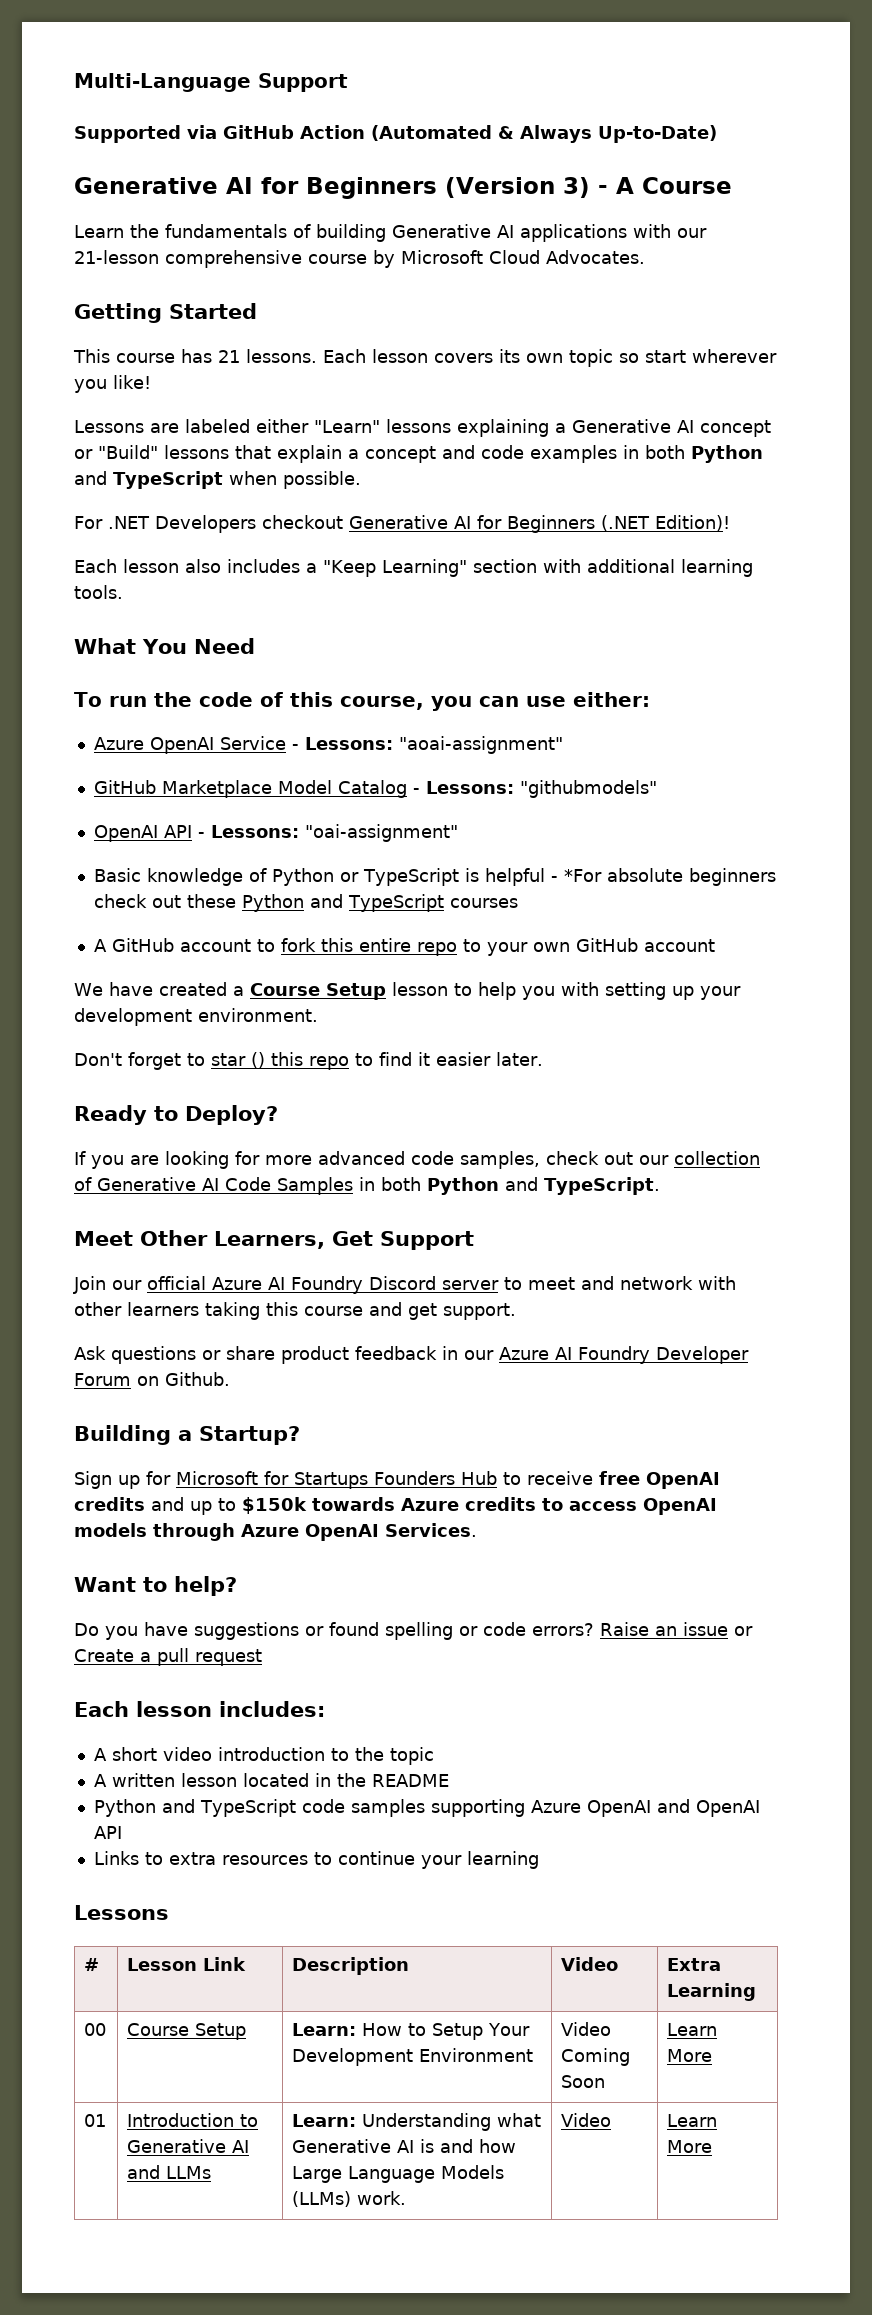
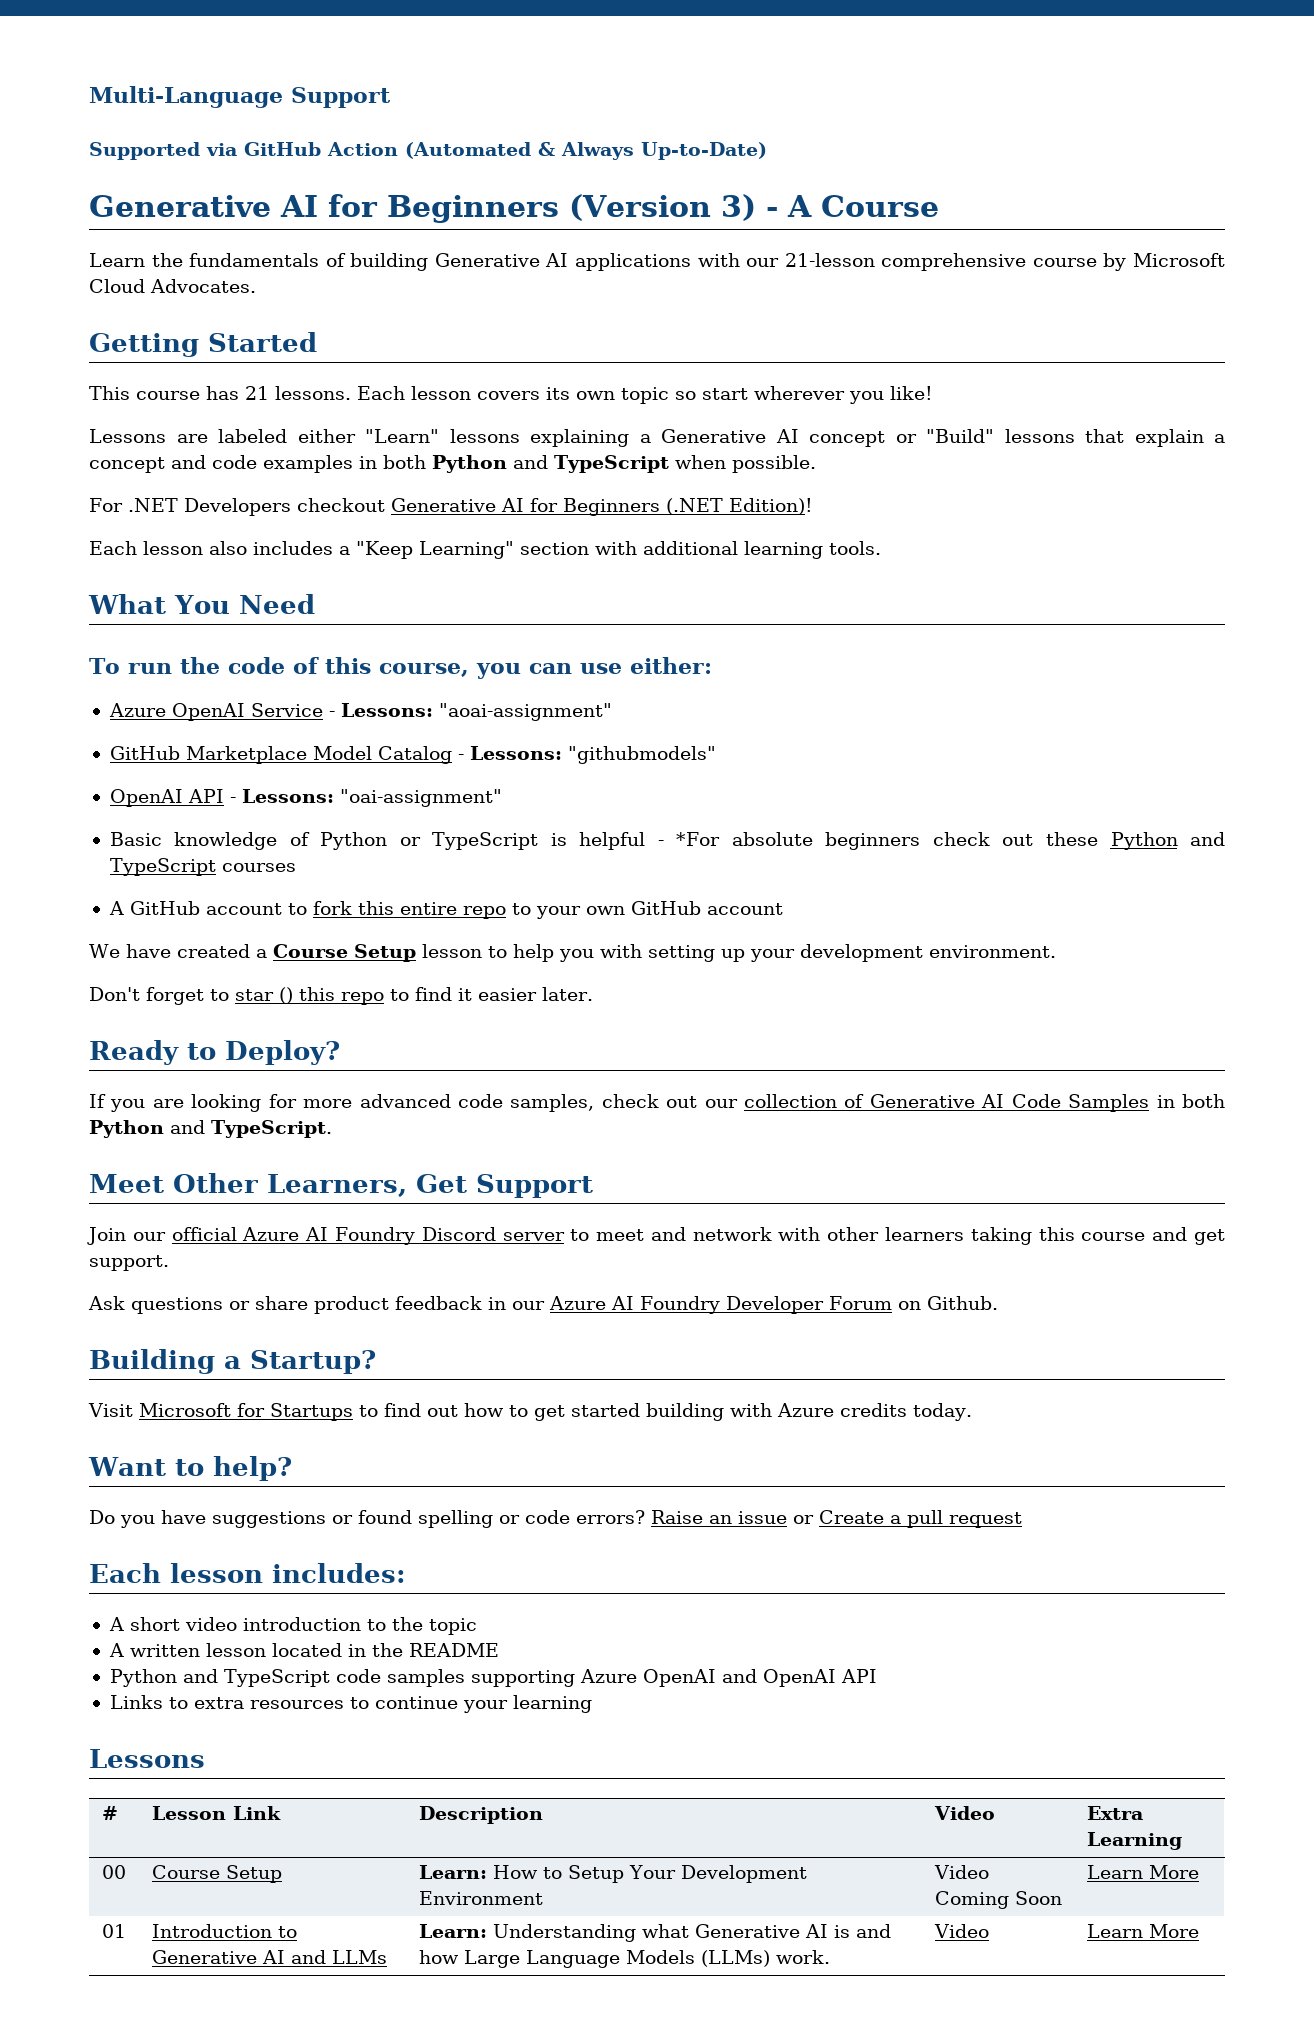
[74,1471,720,1489] [74,1497,717,1515] [74,1523,477,1541] Sign up for Microsoft for Startups Founders Hub to receive free OpenAI credits and up to $150k towards Azure credits to access OpenAI models through Azure OpenAI Services. -> [88,1403,972,1421] Visit Microsoft for Startups to find out how to get started building with Azure credits today.

